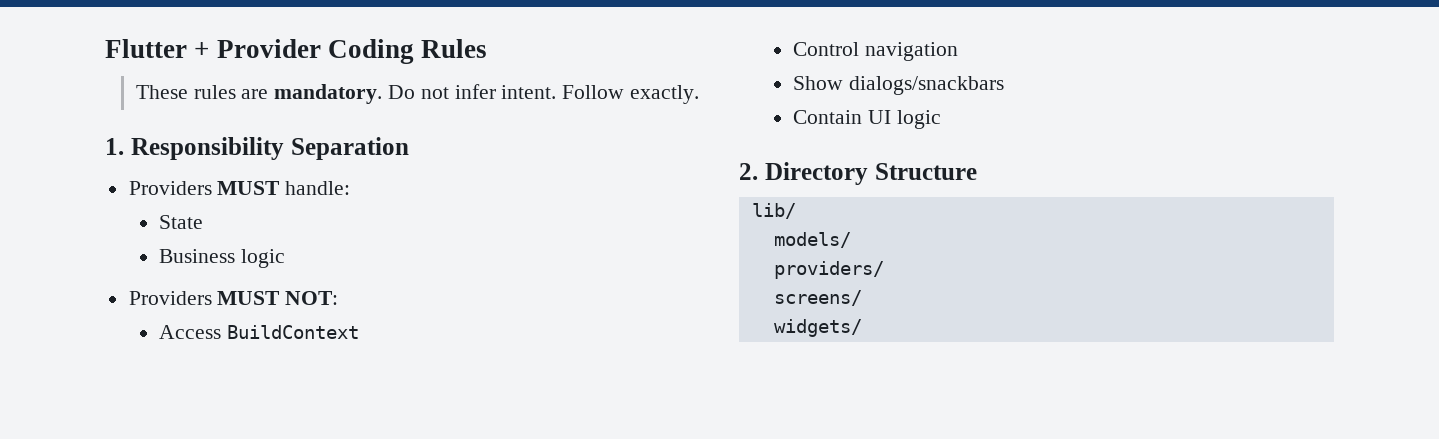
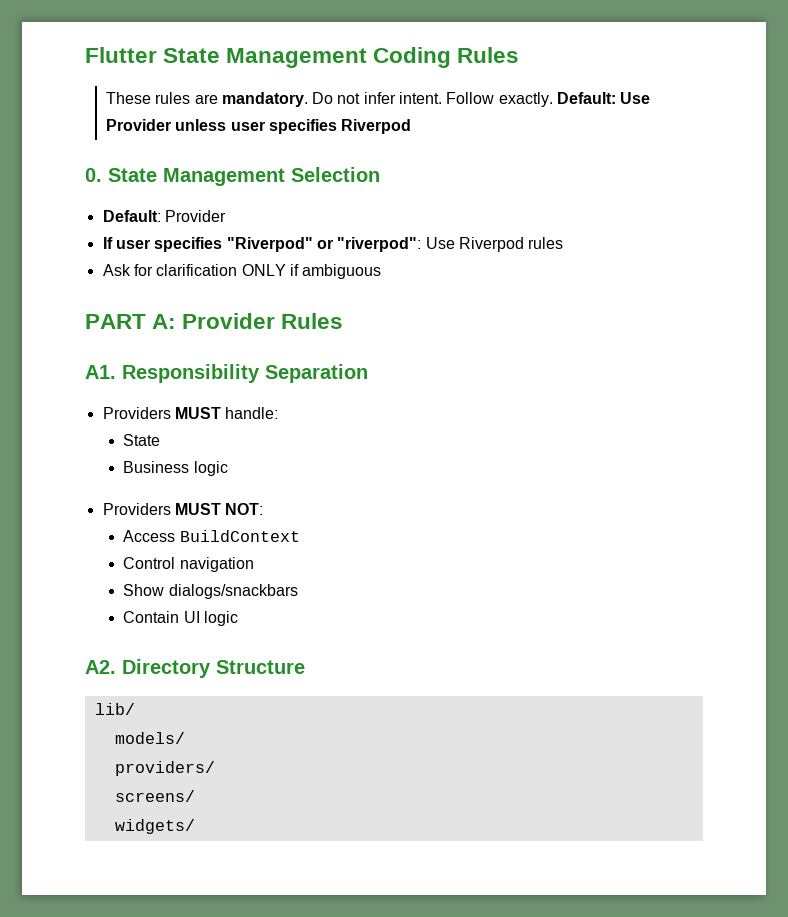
[194,39,321,58] + Provider -> [163,48,368,68] State Management
[105,138,124,155] // 1. -> [557,92,651,104] [105,119,412,134] [85,167,380,186] [102,210,226,222] [102,237,564,252] [102,264,382,279] [85,313,344,329] [85,365,116,379] Default: Use Provider unless user specifies Riverpod // 0. State Management Selection // Default: Provider // If user specifies "Riverpod" or "riverpod": Use Riverpod rules // Ask for clarification ONLY if ambiguous // PART A: Provider Rules // A1.
[739,163,758,180] 2. -> [85,660,116,674] A2.

